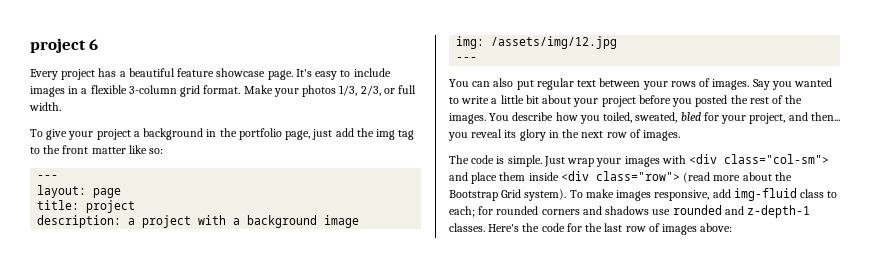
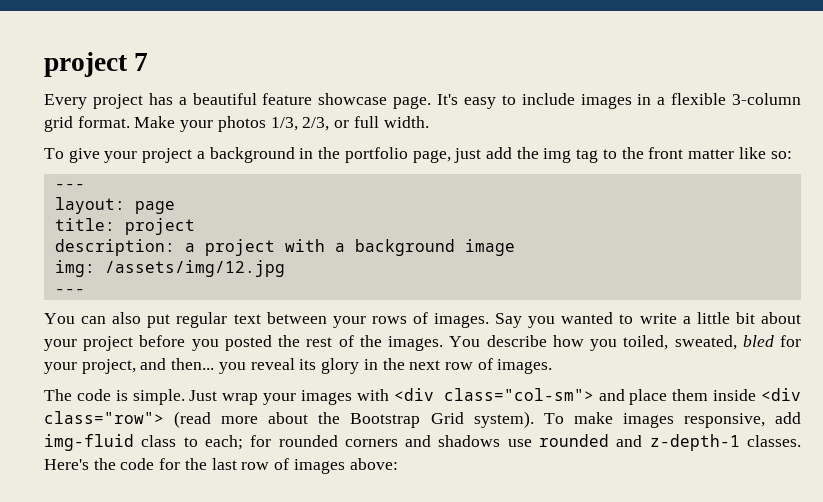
[30,38,99,53] project 6 -> [44,52,149,77] project 7

